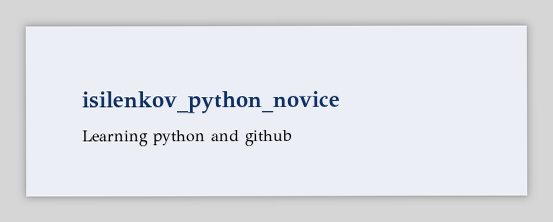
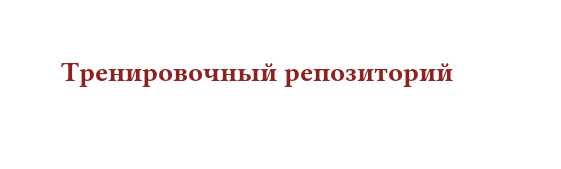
[81,90,341,114] [82,129,293,147] isilenkov_python_novice // Learning python and github -> [61,62,454,87] Тренировочный репозиторий

